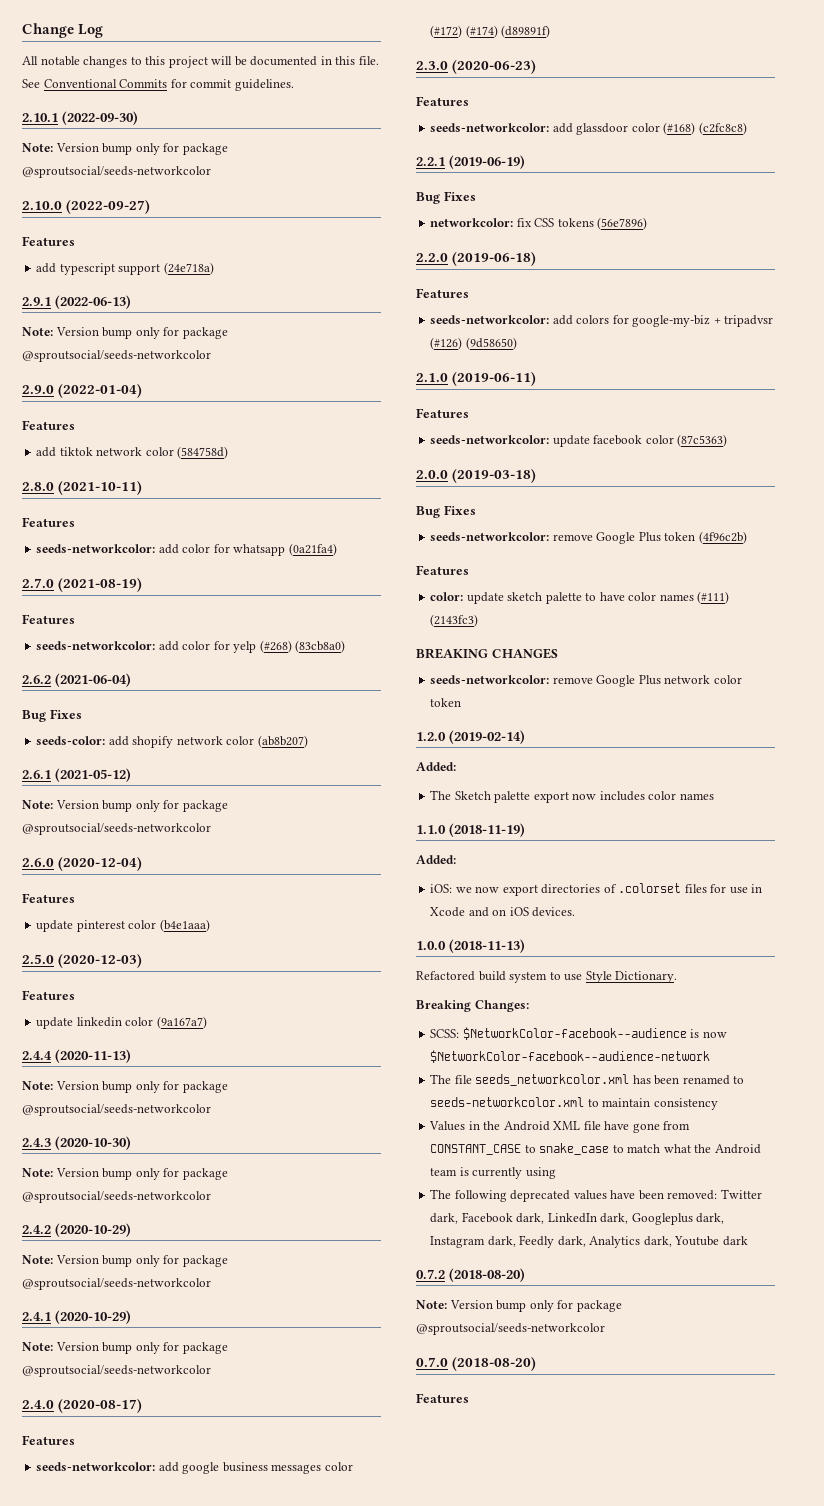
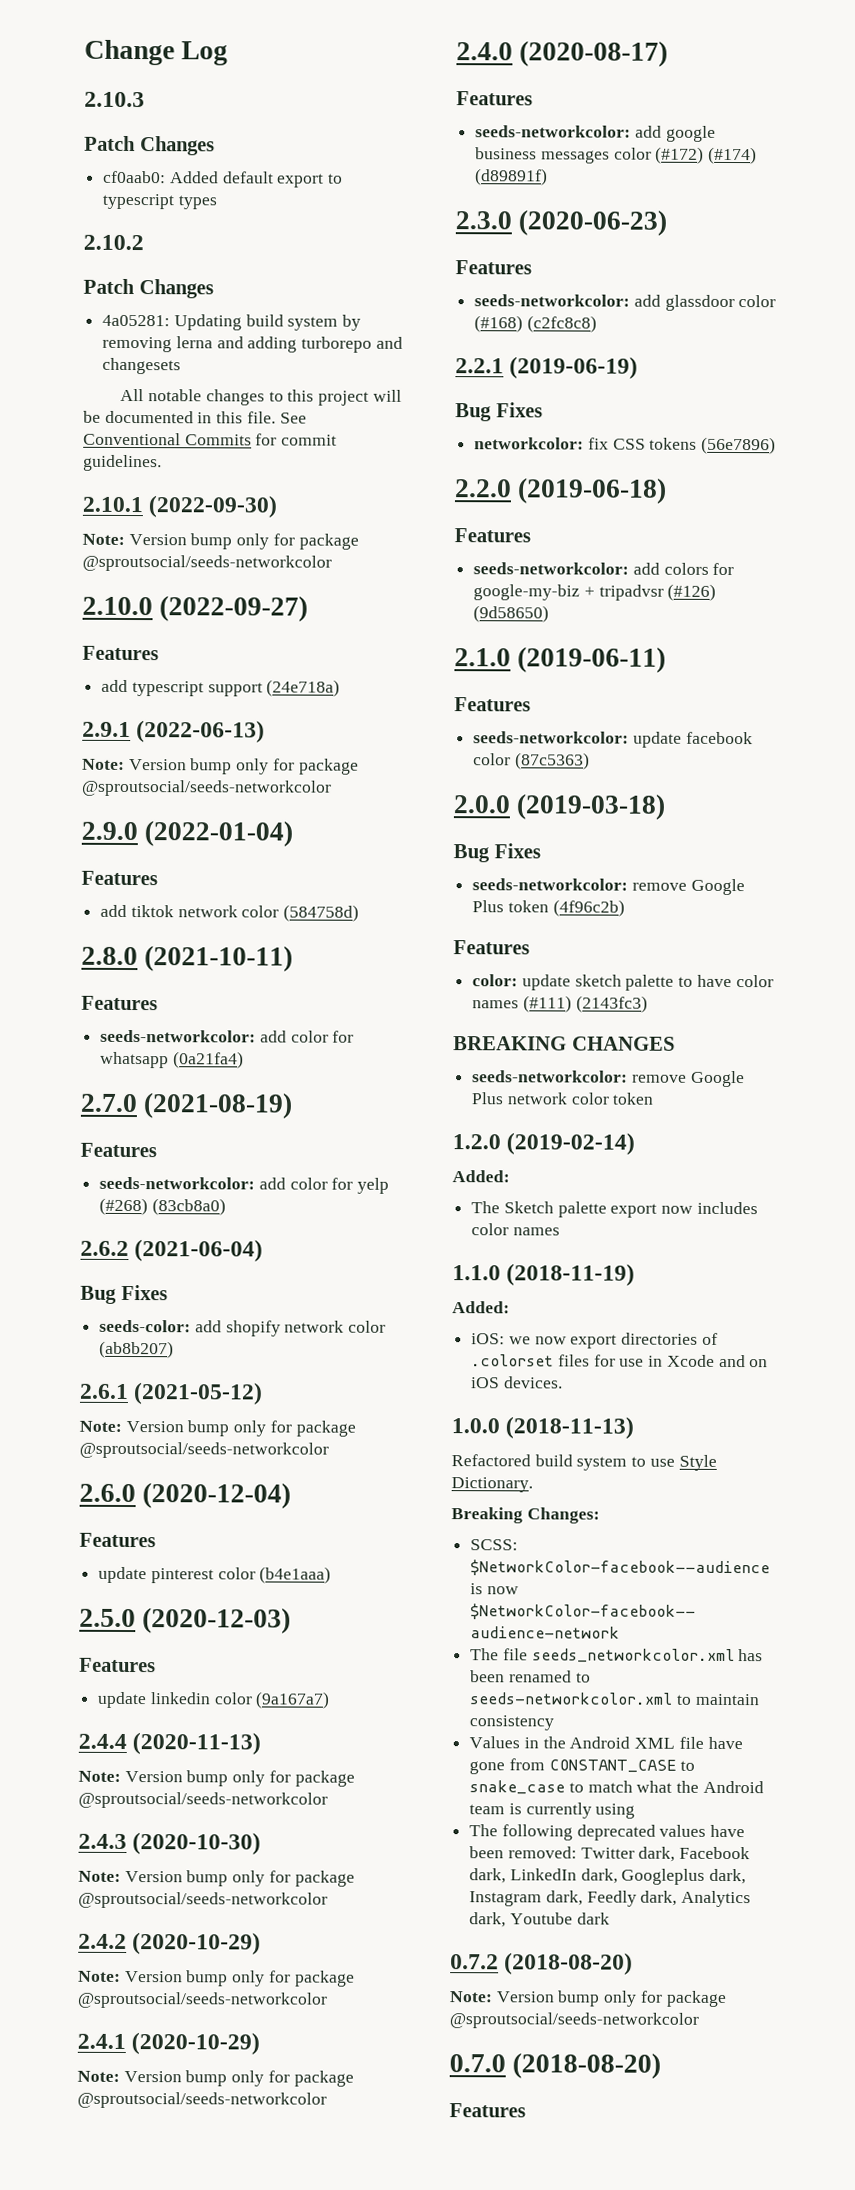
(104, 31) none -> [84,91,145,108] [84,135,215,156] [103,170,344,188] [102,193,217,210] [83,234,144,251] [83,278,214,299] [102,314,362,331] [102,336,403,353] [102,357,182,375] // 2.10.3 // Patch Changes // cf0aab0: Added default export to typescript types // 2.10.2 // Patch Changes // 4a05281: Updating build system by removing lerna and adding turborepo and changesets

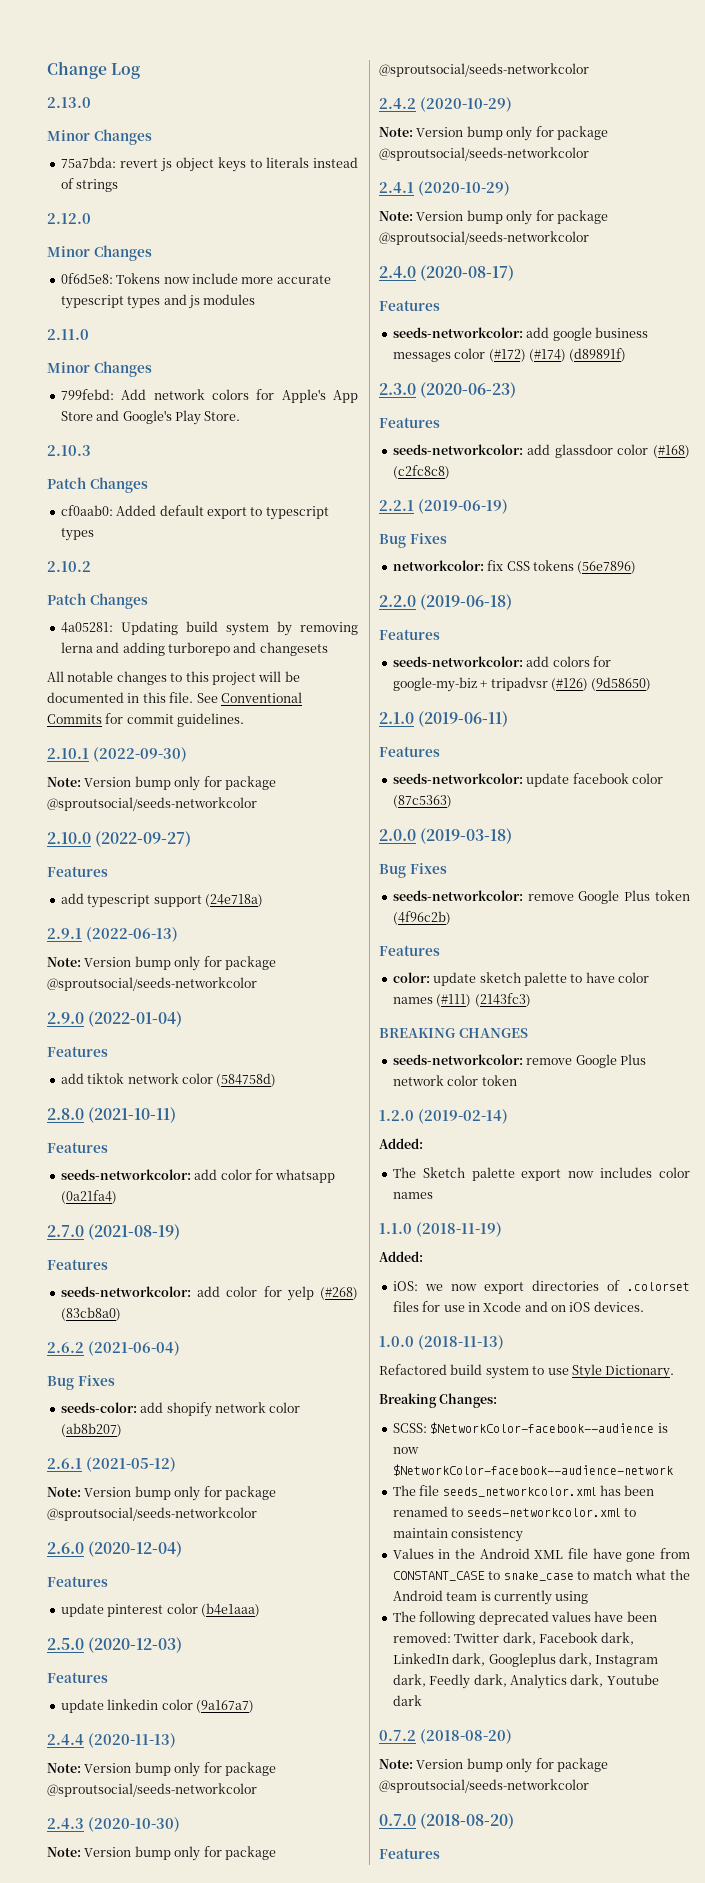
(229, 53) none -> [47,97,91,108] [47,129,152,145] [60,157,358,172] [60,178,119,192] [47,213,91,224] [47,245,152,261] [60,273,331,284] [60,294,256,309] [47,329,89,340] [47,361,152,377] [60,389,358,403] [60,410,241,425] // 2.13.0 // Minor Changes // 75a7bda: revert js object keys to literals instead of strings // 2.12.0 // Minor Changes // 0f6d5e8: Tokens now include more accurate typescript types and js modules // 2.11.0 // Minor Changes // 799febd: Add network colors for Apple's App Store and Google's Play Store.

